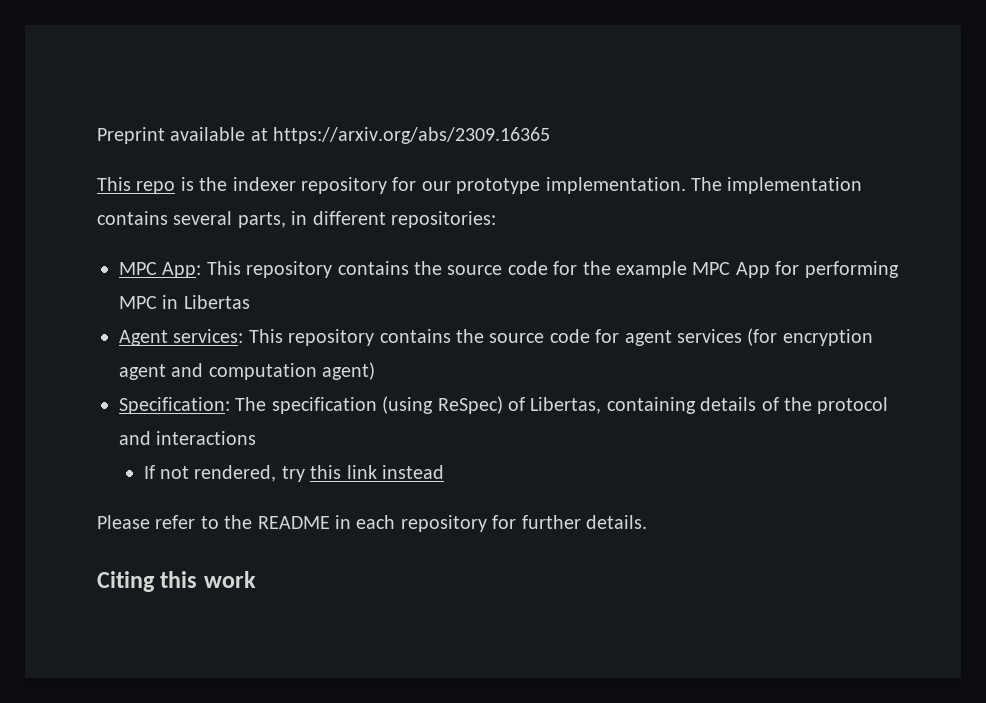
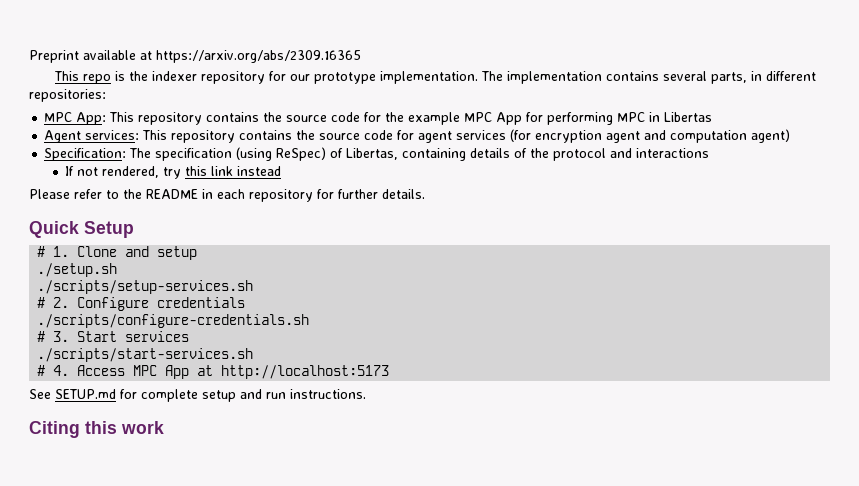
(647, 522) none -> [29,221,134,238] [37,246,198,260] [37,263,118,277] [37,280,254,294] [37,297,246,311] [37,314,310,328] [37,331,190,342] [37,348,254,362] [37,365,390,379] [29,389,366,402] // Quick Setup // # 1. Clone and setup // ./setup.sh // ./scripts/setup-services.sh // # 2. Configure credentials // ./scripts/configure-credentials.sh // # 3. Start services // ./scripts/start-services.sh // # 4. Access MPC App at http://localhost:5173 // See SETUP.md for complete setup and run instructions.

